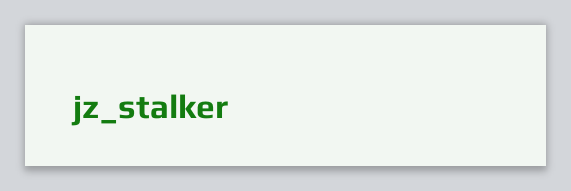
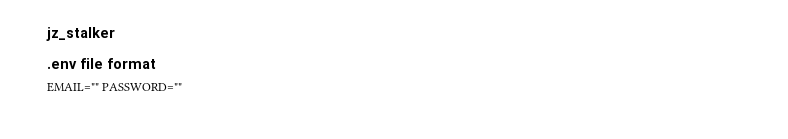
(228, 110) none -> [47,58,156,69] [47,82,183,92] // .env file format // EMAIL="" PASSWORD=""

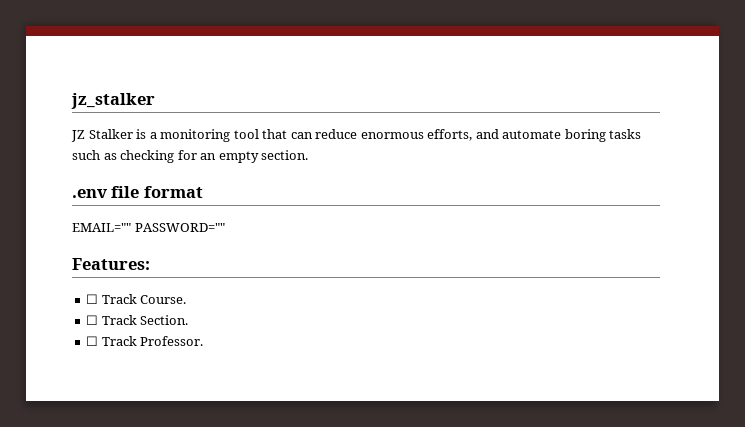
(115, 34) none -> [71,129,642,142] [72,150,309,163] // JZ Stalker is a monitoring tool that can reduce enormous efforts, and automate boring tasks such as checking for an empty section.
(183, 87) none -> [72,258,150,270] [86,294,187,304] [86,315,189,325] [86,336,204,346] // Features: // ☐ Track Course. // ☐ Track Section. // ☐ Track Professor.

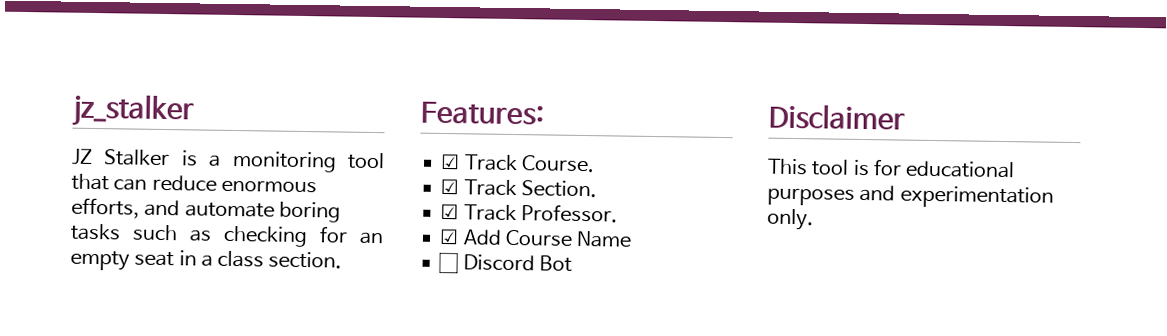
[261,150,309,160] [72,186,203,198] [72,223,225,232] section. // .env file format // EMAIL="" PASSWORD="" -> [134,250,343,269] seat in a class section.
[86,294,99,304] ☐ -> [440,153,461,170] ☑
[86,315,99,325] ☐ -> [440,178,460,195] ☑
[86,336,99,346] ☐ -> [440,203,460,220] ☑
(204, 341) none -> [439,228,633,248] [438,251,572,275] [768,103,905,131] [767,158,1016,179] [767,184,1054,209] [767,208,814,231] // ☑ Add Course Name // ☐ Discord Bot // Disclaimer // This tool is for educational purposes and experimentation only.

